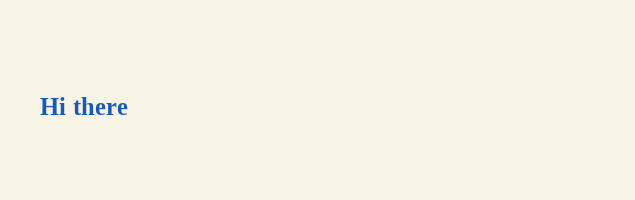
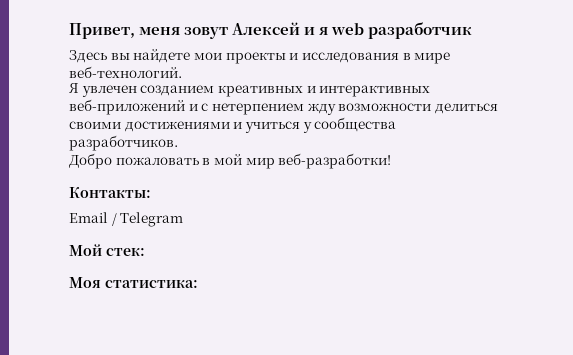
[40,97,128,115] Hi there -> [69,22,473,39] [69,49,451,64] [69,66,182,78] [69,83,431,97] [69,99,498,115] [69,117,397,133] [69,135,178,151] [69,153,392,169] [69,187,151,198] [69,212,184,227] [69,244,145,256] [69,277,198,288] Привет, меня зовут Алексей и я web разработчик // Здесь вы найдете мои проекты и исследования в мире веб-технологий. // Я увлечен созданием креативных и интерактивных веб-приложений и с нетерпением жду возможности делиться своими достижениями и учиться у сообщества разработчиков. // Добро пожаловать в мой мир веб-разработки! // Контакты: // Email / Telegram // Мой стек: // Моя статистика:

